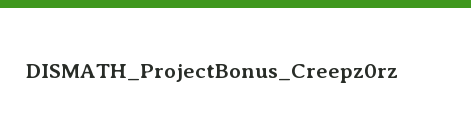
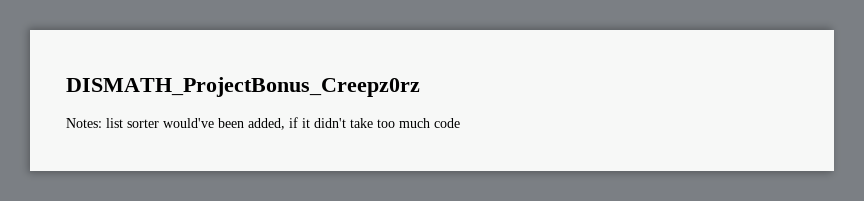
(398, 73) none -> [66,117,460,130] // Notes: list sorter would've been added, if it didn't take too much code

